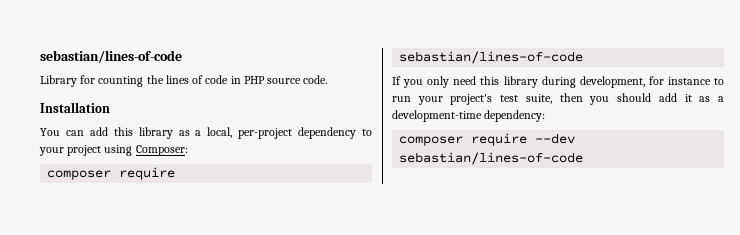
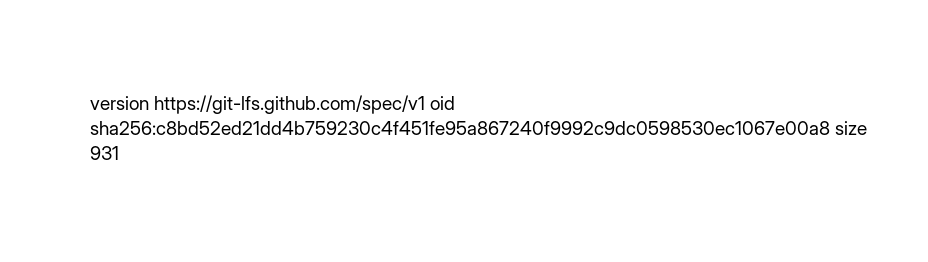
[40,50,182,63] [40,75,328,87] [40,102,110,113] [40,127,372,139] [39,145,188,156] [47,167,176,180] [399,51,584,64] [392,76,724,88] [392,93,724,105] [392,110,546,122] [399,133,576,146] [399,152,584,165] sebastian/lines-of-code // Library for counting the lines of code in PHP source code. // Installation // You can add this library as a local, per-project dependency to your project using Composer: // composer require sebastian/lines-of-code // If you only need this library during development, for instance to run your project's test suite, then you should add it as a development-time dependency: // composer require --dev sebastian/lines-of-code -> [90,95,456,114] [90,121,868,135] [90,146,119,160] version https://git-lfs.github.com/spec/v1 oid sha256:c8bd52ed21dd4b759230c4f451fe95a867240f9992c9dc0598530ec1067e00a8 size 931

